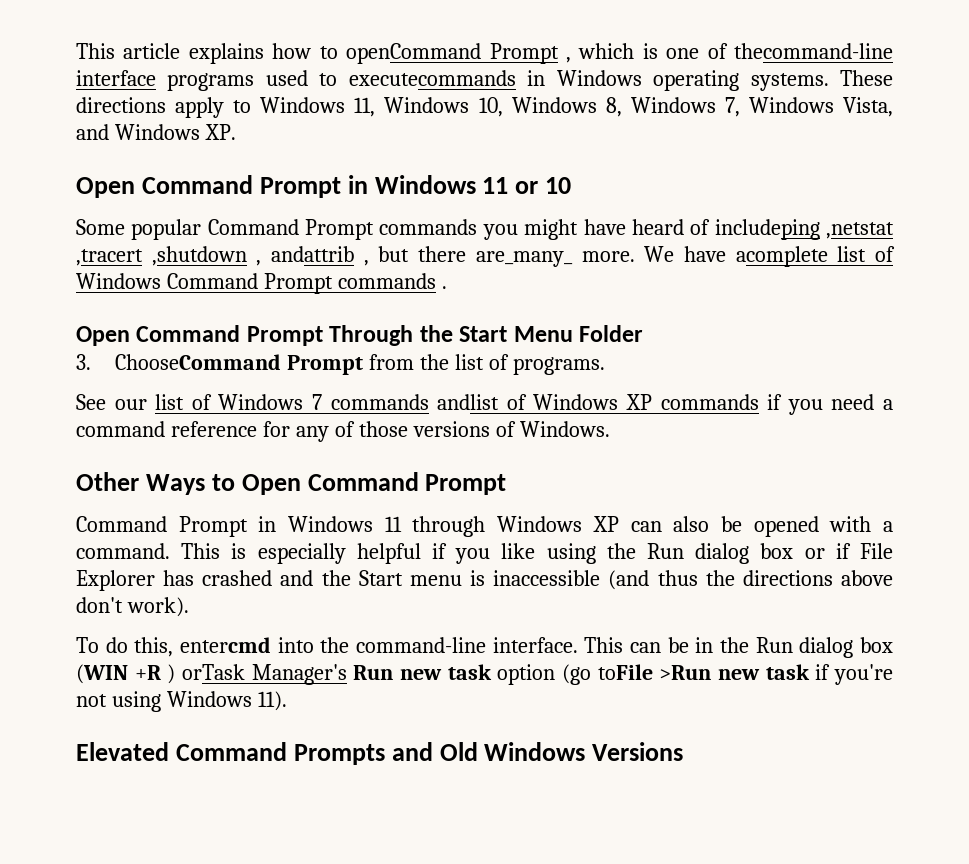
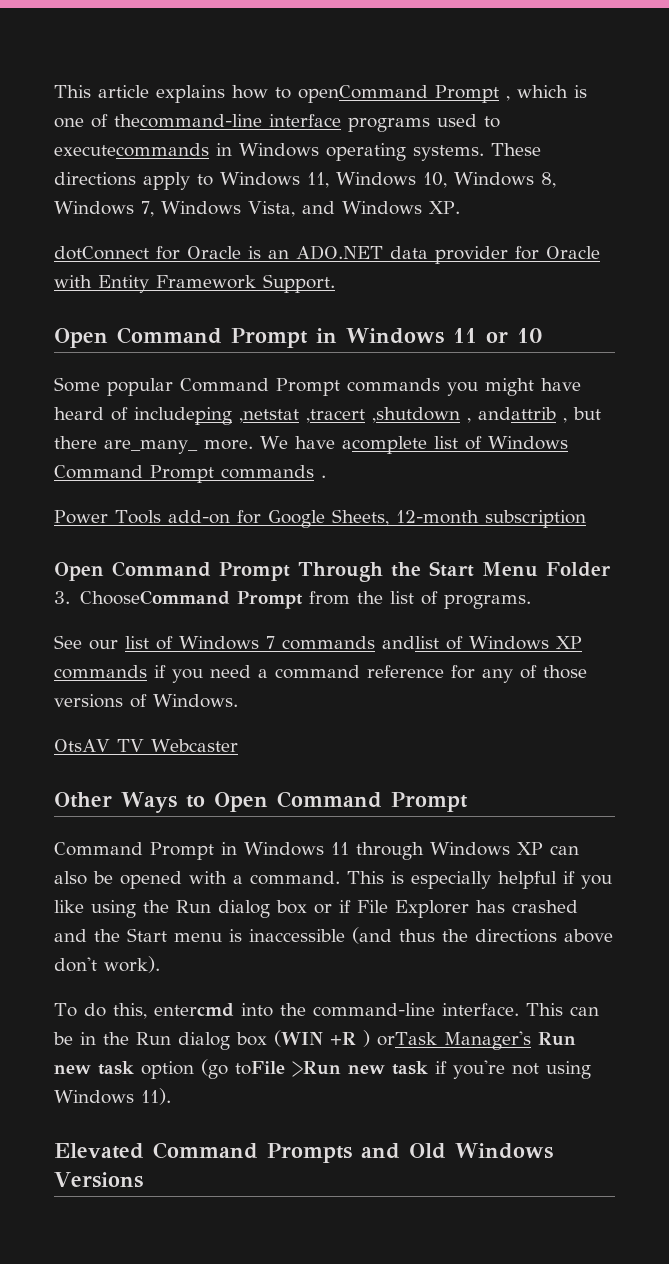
(236, 132) none -> [54,245,600,264] [54,274,335,293] // dotConnect for Oracle is an ADO.NET data provider for Oracle with Entity Framework Support.
(447, 287) none -> [54,509,586,528] // Power Tools add-on for Google Sheets, 12-month subscription
(610, 429) none -> [54,739,238,752] // OtsAV TV Webcaster

